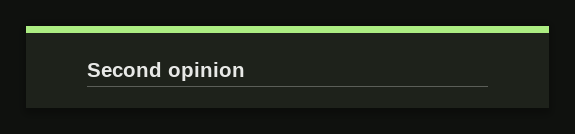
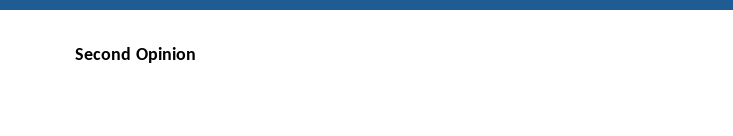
[168,62,245,81] opinion -> [135,47,196,63] Opinion

